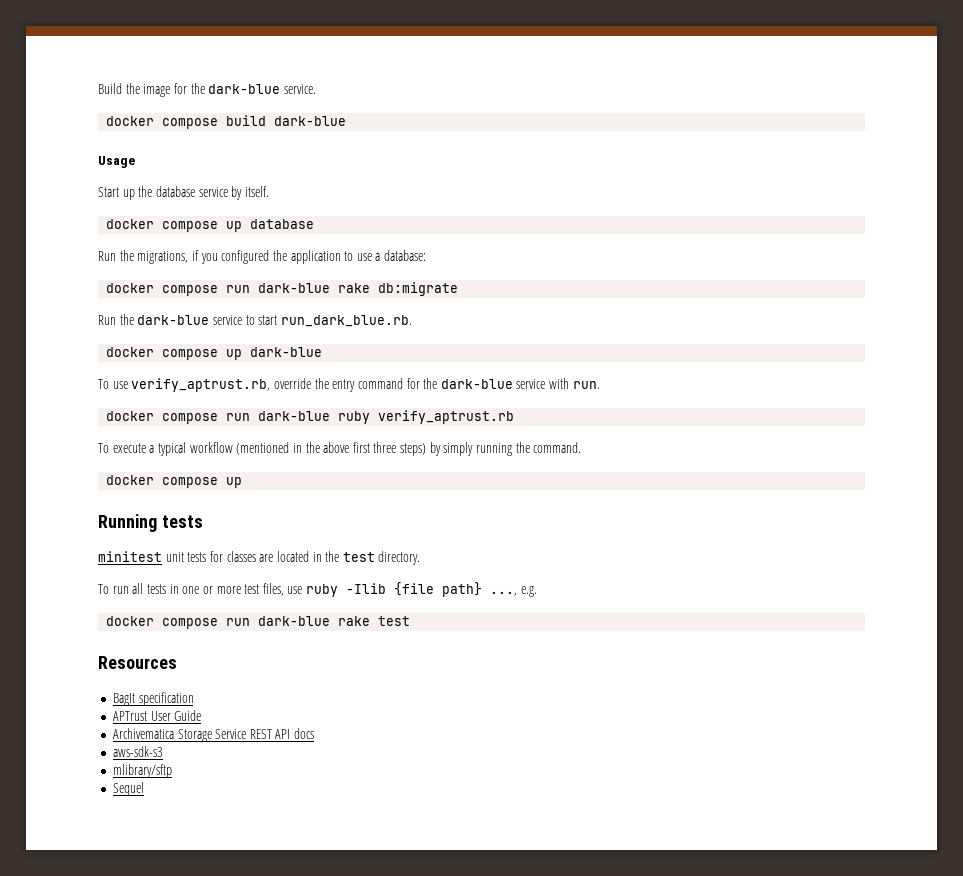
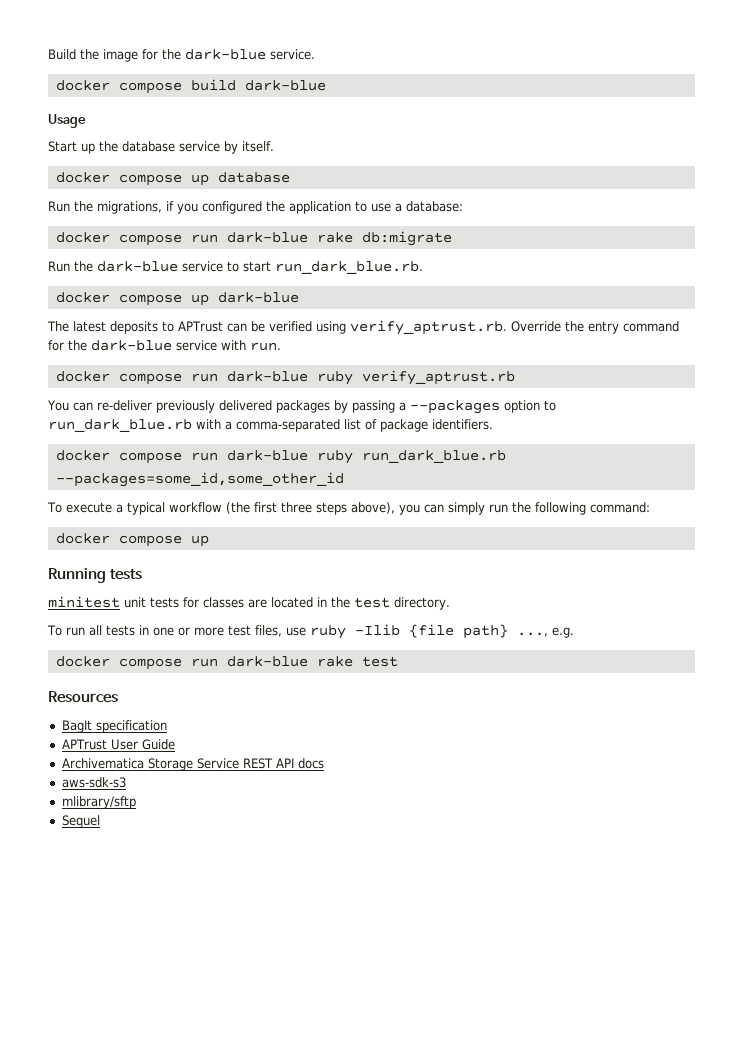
[98,378,311,392] To use verify_aptrust.rb, override -> [47,320,561,335] The latest deposits to APTrust can be verified using verify_aptrust.rb. Override
(515, 417) none -> [47,400,556,414] [48,419,493,432] [55,450,506,464] [55,472,344,487] // You can re-deliver previously delivered packages by passing a --packages option to run_dark_blue.rb with a comma-separated list of package identifiers. // docker compose run dark-blue ruby run_dark_blue.rb --packages=some_id,some_other_id
[236,442,582,456] (mentioned in the above first three steps) by simply running the command. -> [225,502,650,515] (the first three steps above), you can simply run the following command:

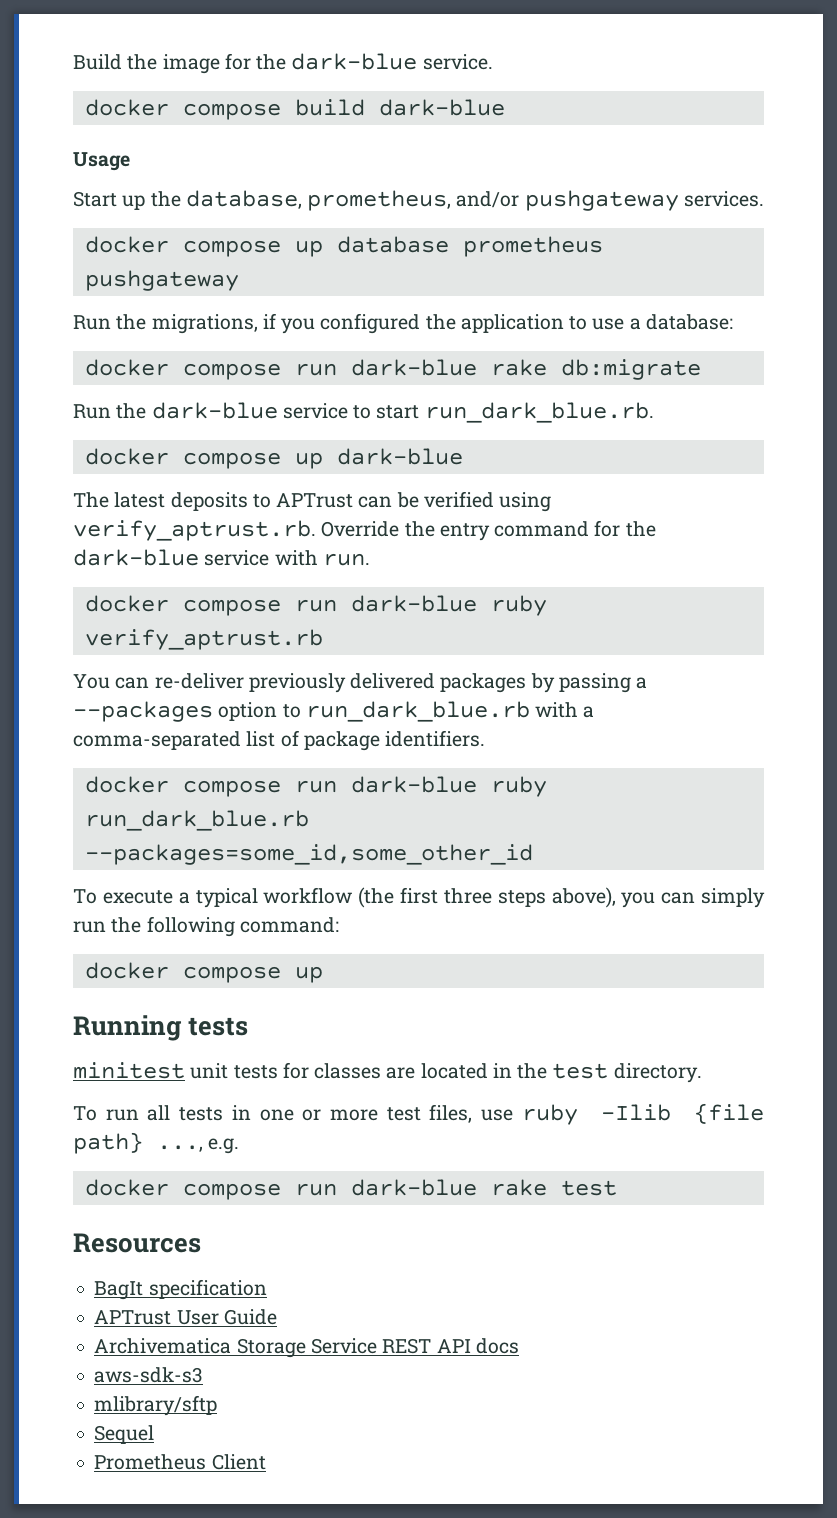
[122,141,274,154] database service by itself. -> [185,190,764,211] database, prometheus, and/or pushgateway services.
(290, 177) none -> [462,236,603,257] [84,270,239,291] prometheus pushgateway
(100, 821) none -> [94,1454,266,1470] // Prometheus Client

